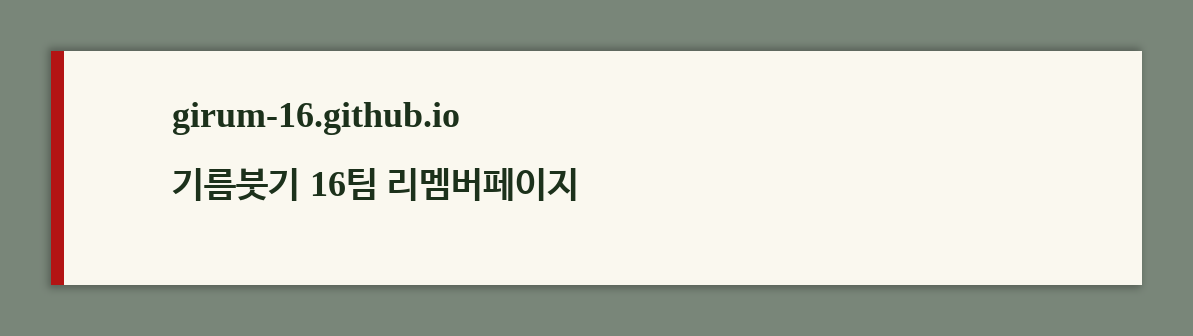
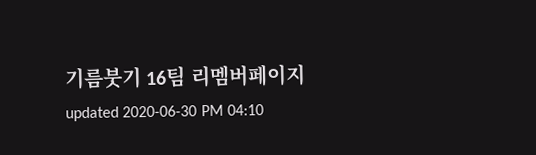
[172,102,460,135] girum-16.github.io // -> (64, 78) none
(580, 184) none -> [65,104,264,122] // updated 2020-06-30 PM 04:10

